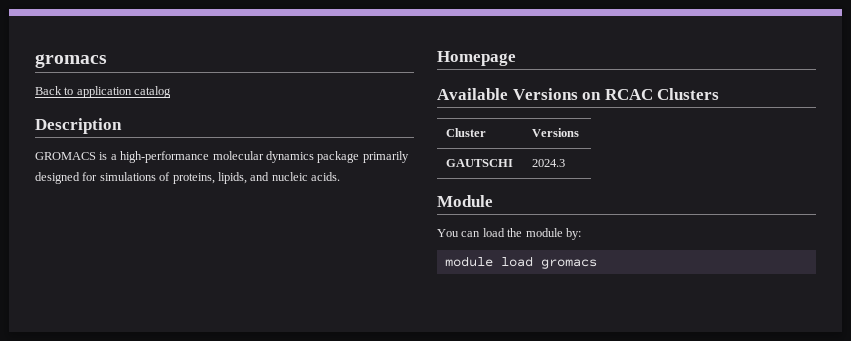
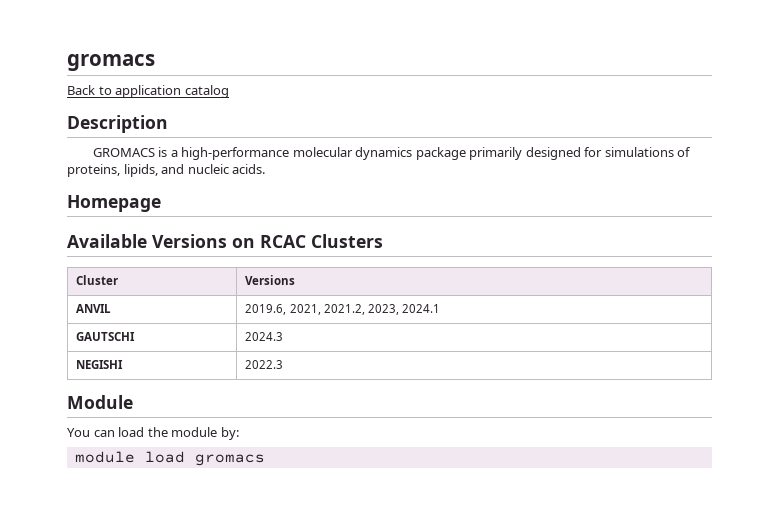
(580, 132) none -> [76,304,112,313] [245,304,440,315] // ANVIL | 2019.6, 2021, 2021.2, 2023, 2024.1
(566, 163) none -> [76,360,124,369] [245,360,284,369] // NEGISHI | 2022.3

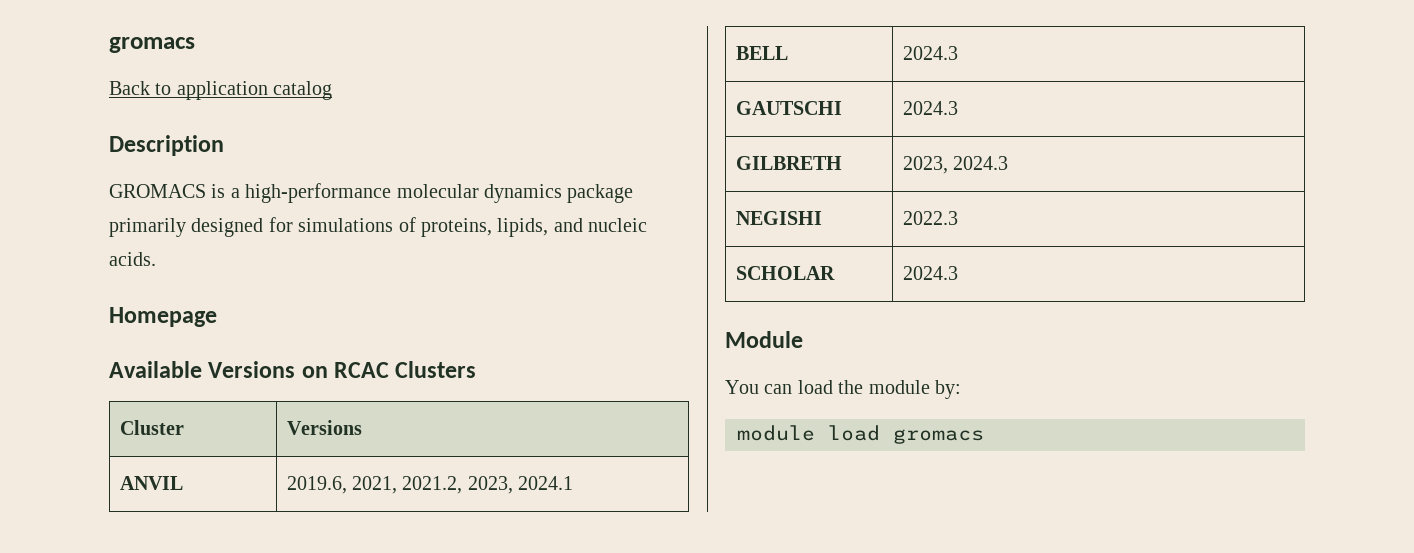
(440, 308) none -> [735,46,788,60] [902,46,958,60] // BELL | 2024.3
(284, 336) none -> [735,156,842,170] [902,156,1009,174] // GILBRETH | 2023, 2024.3
(284, 364) none -> [735,266,835,280] [902,266,958,280] // SCHOLAR | 2024.3

